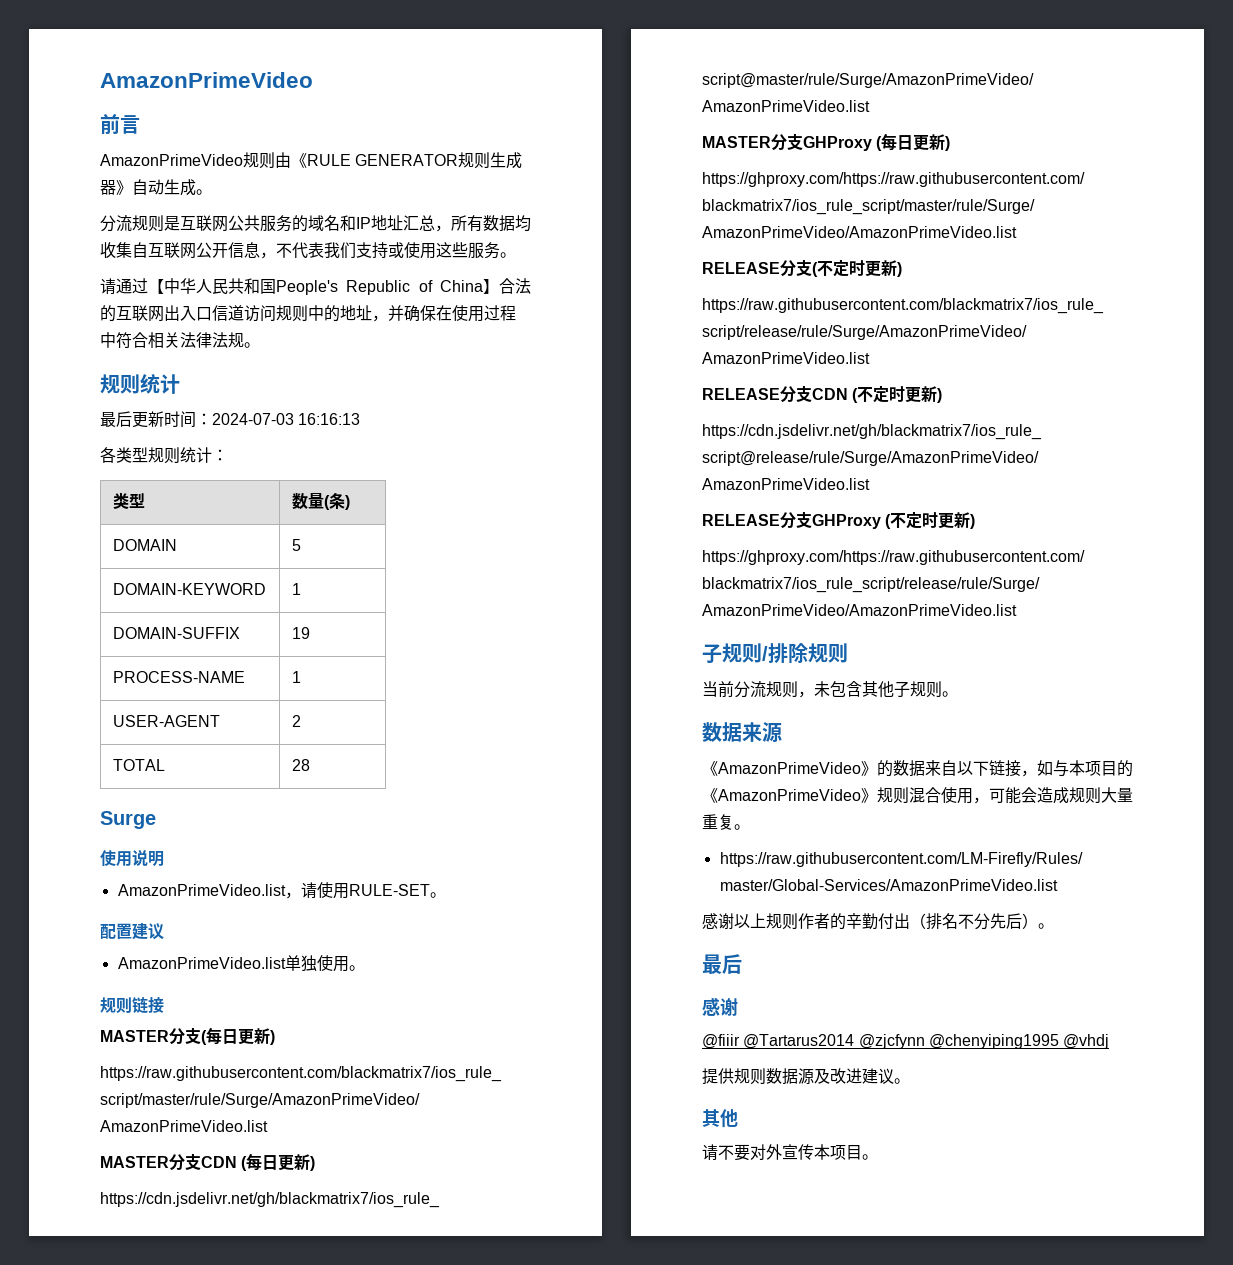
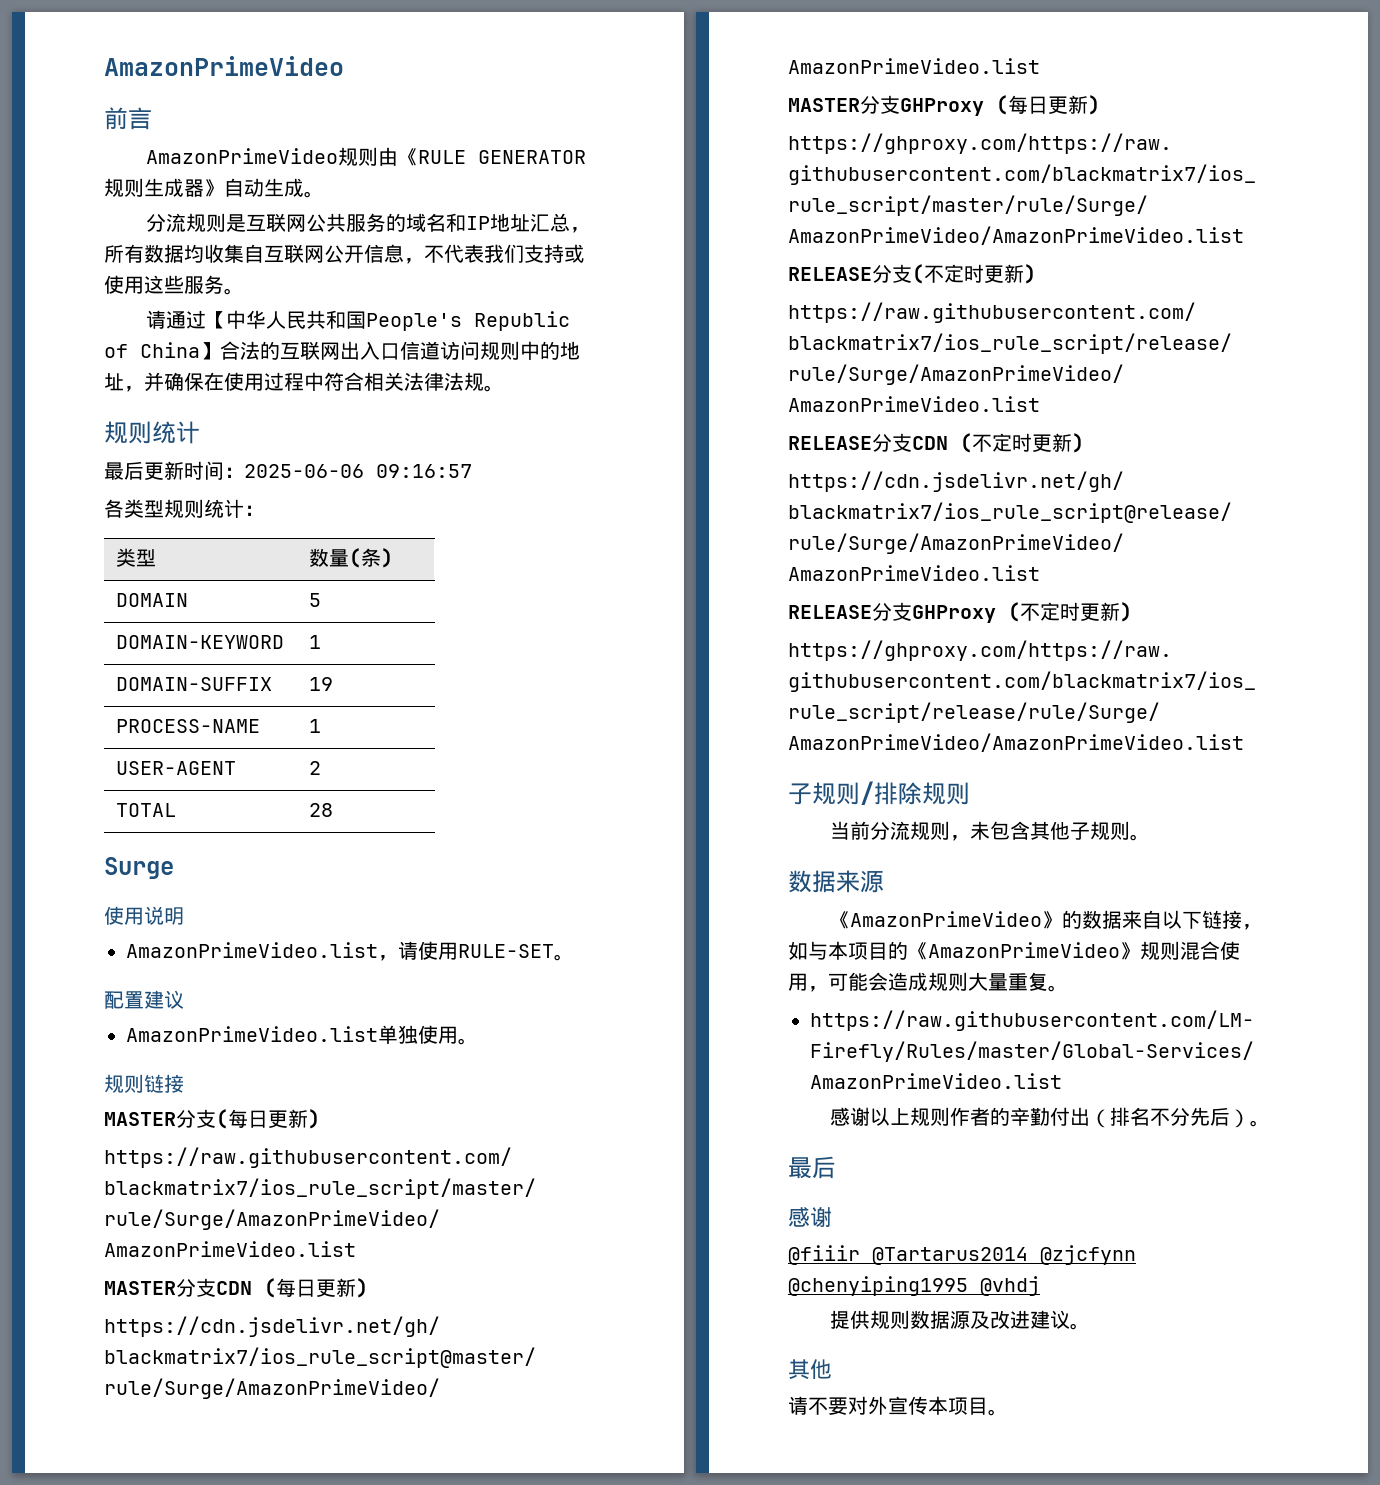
[212,413,361,425] 2024-07-03 16:16:13 -> [244,464,472,478] 2025-06-06 09:16:57

